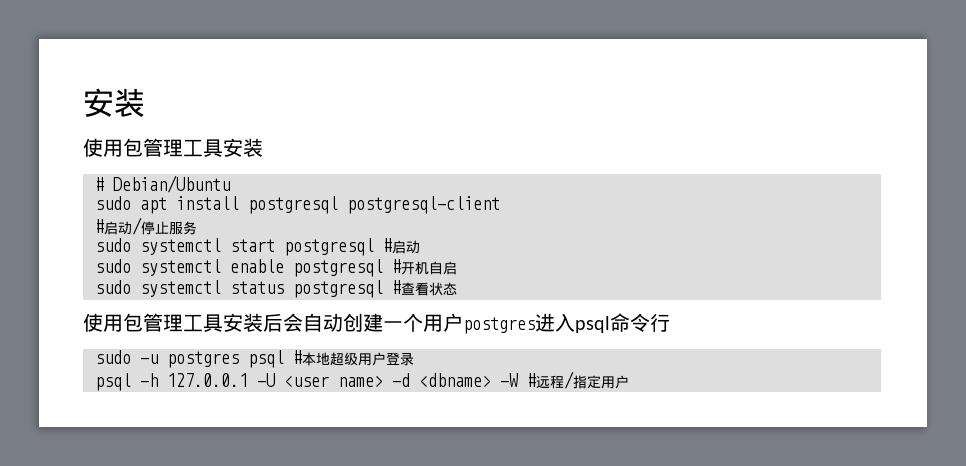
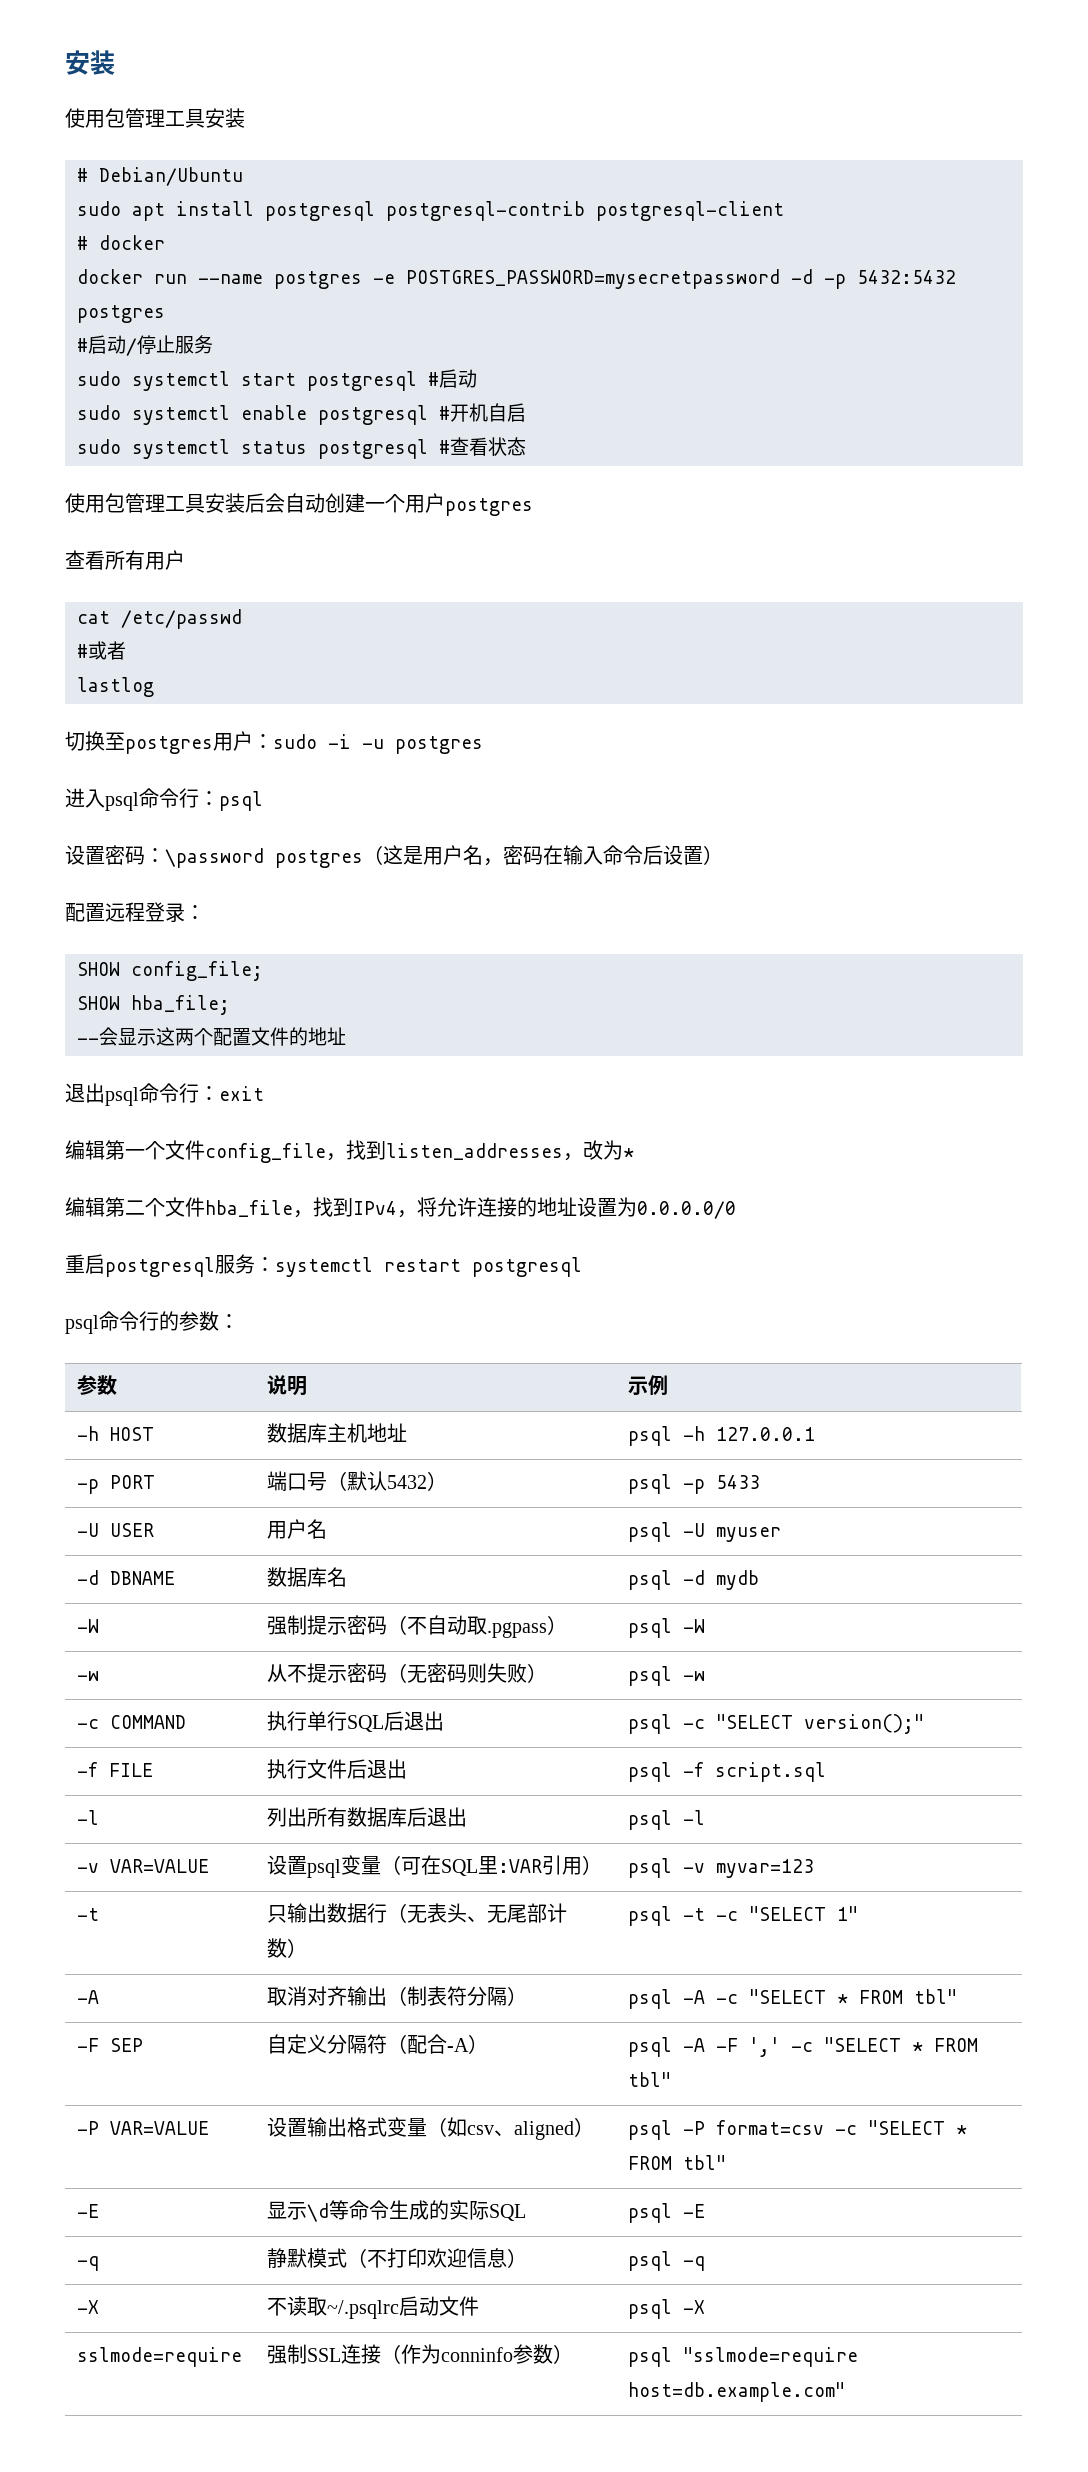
(338, 205) none -> [386,201,585,221] postgresql-contrib
(500, 205) none -> [77,235,165,250] [77,269,956,289] [77,305,165,323] // # docker // docker run --name postgres -e POSTGRES_PASSWORD=mysecretpassword -d -p 5432:5432 postgres
[535,313,670,333] [95,350,414,368] [95,371,629,391] 进入psql命令行 // sudo -u postgres psql #本地超级用户登录 // psql -h 127.0.0.1 -U <user name> -d <dbname> -W #远程/指定用户 -> [65,550,185,570] [77,609,242,629] [77,641,126,660] [77,677,154,697] [65,731,483,754] [65,788,263,811] [65,845,723,868] [65,902,205,922] [77,961,263,981] [77,995,230,1015] [77,1027,346,1046] [65,1083,264,1106] [65,1140,634,1163] [65,1197,736,1219] [65,1254,582,1277] [65,1311,239,1334] [77,1375,118,1395] [267,1375,308,1396] [628,1375,669,1395] [77,1426,155,1441] [267,1423,408,1443] [628,1426,816,1446] [77,1475,156,1494] [267,1471,448,1491] [628,1474,761,1494] [77,1523,155,1537] [267,1519,328,1539] [628,1522,782,1542] [77,1570,176,1585] [267,1567,348,1587] [628,1570,760,1590] [77,1619,100,1633] [267,1615,568,1638] [628,1618,706,1638] [77,1671,100,1681] [267,1663,548,1683] [628,1666,706,1686] [77,1715,187,1729] [267,1711,445,1732] [628,1714,925,1734] [77,1762,154,1777] [267,1759,408,1779] [628,1762,827,1782] [77,1810,100,1825] [267,1807,468,1827] [628,1810,706,1830] [77,1859,210,1873] [267,1855,603,1878] [628,1858,815,1878] [77,1908,100,1921] [267,1903,568,1923] [267,1938,308,1958] [628,1906,859,1926] [77,1990,100,2004] [267,1986,528,2006] [628,1989,958,2009] [77,2038,144,2052] [267,2034,489,2054] [628,2037,979,2057] [628,2072,672,2087] [77,2121,210,2135] [267,2117,595,2140] [628,2120,968,2140] [628,2155,727,2170] [77,2204,100,2218] [267,2200,527,2222] [628,2203,706,2223] [77,2256,100,2271] [267,2248,528,2268] [628,2251,706,2271] [77,2300,100,2314] [267,2296,480,2319] [628,2299,706,2319] [77,2347,243,2367] [267,2344,574,2364] [628,2347,859,2367] [628,2382,846,2402] // 查看所有用户 // cat /etc/passwd // #或者 // lastlog // 切换至postgres用户：sudo -i -u postgres // 进入psql命令行：psql // 设置密码：\password postgres（这是用户名，密码在输入命令后设置） // 配置远程登录： // SHOW config_file; // SHOW hba_file; // --会显示这两个配置文件的地址 // 退出psql命令行：exit // 编辑第一个文件config_file，找到listen_addresses，改为* // 编辑第二个文件hba_file，找到IPv4，将允许连接的地址设置为0.0.0.0/0 // 重启postgresql服务：systemctl restart postgresql // psql命令行的参数： // 参数 | 说明 | 示例 // -h HOST | 数据库主机地址 | psql -h 127.0.0.1 // -p PORT | 端口号（默认5432） | psql -p 5433 // -U USER | 用户名 | psql -U myuser // -d DBNAME | 数据库名 | psql -d mydb // -W | 强制提示密码（不自动取.pgpass） | psql -W // -w | 从不提示密码（无密码则失败） | psql -w // -c COMMAND | 执行单行SQL后退出 | psql -c "SELECT version();" // -f FILE | 执行文件后退出 | psql -f script.sql // -l | 列出所有数据库后退出 | psql -l // -v VAR=VALUE | 设置psql变量（可在SQL里:VAR引用） | psql -v myvar=123 // -t | 只输出数据行（无表头、无尾部计数） | psql -t -c "SELECT 1" // -A | 取消对齐输出（制表符分隔） | psql -A -c "SELECT * FROM tbl" // -F SEP | 自定义分隔符（配合-A） | psql -A -F ',' -c "SELECT * FROM tbl" // -P VAR=VALUE | 设置输出格式变量（如csv、aligned） | psql -P format=csv -c "SELECT * FROM tbl" // -E | 显示\d等命令生成的实际SQL | psql -E // -q | 静默模式（不打印欢迎信息） | psql -q // -X | 不读取~/.psqlrc启动文件 | psql -X // sslmode=require | 强制SSL连接（作为conninfo参数） | psql "sslmode=require host=db.example.com"

